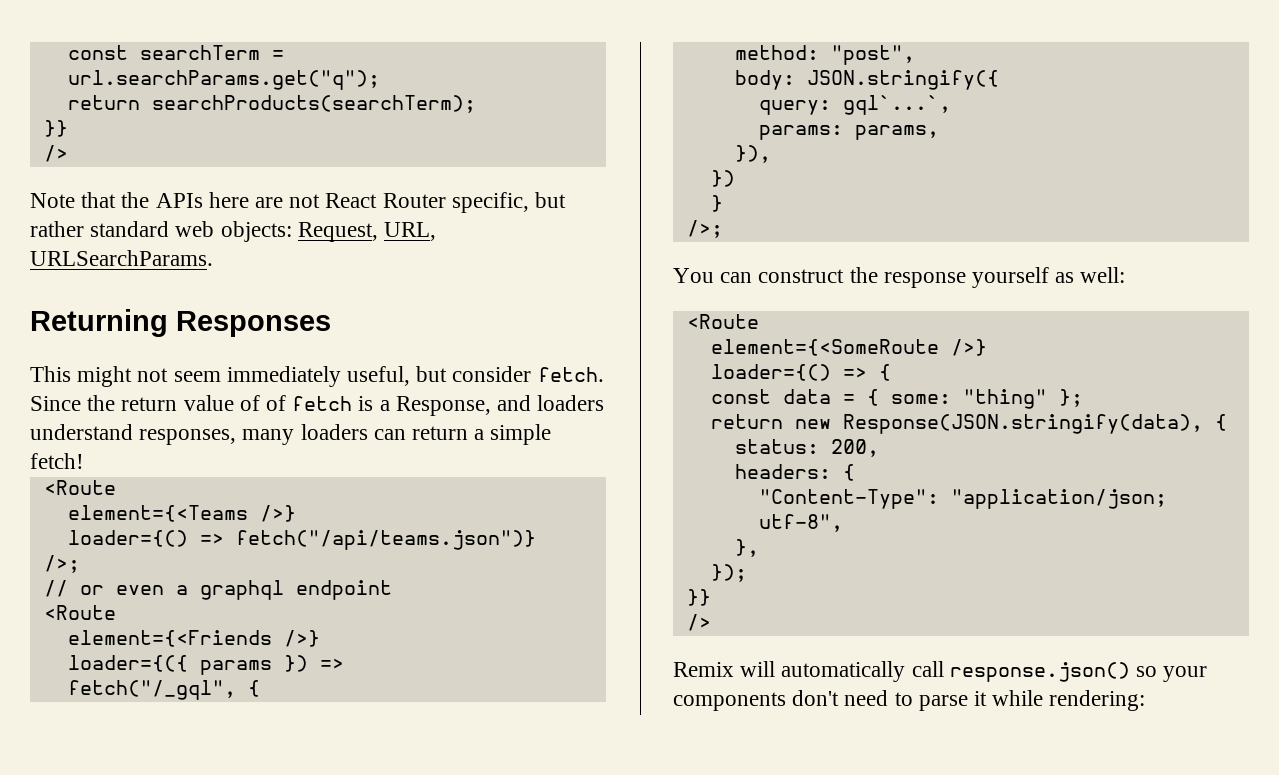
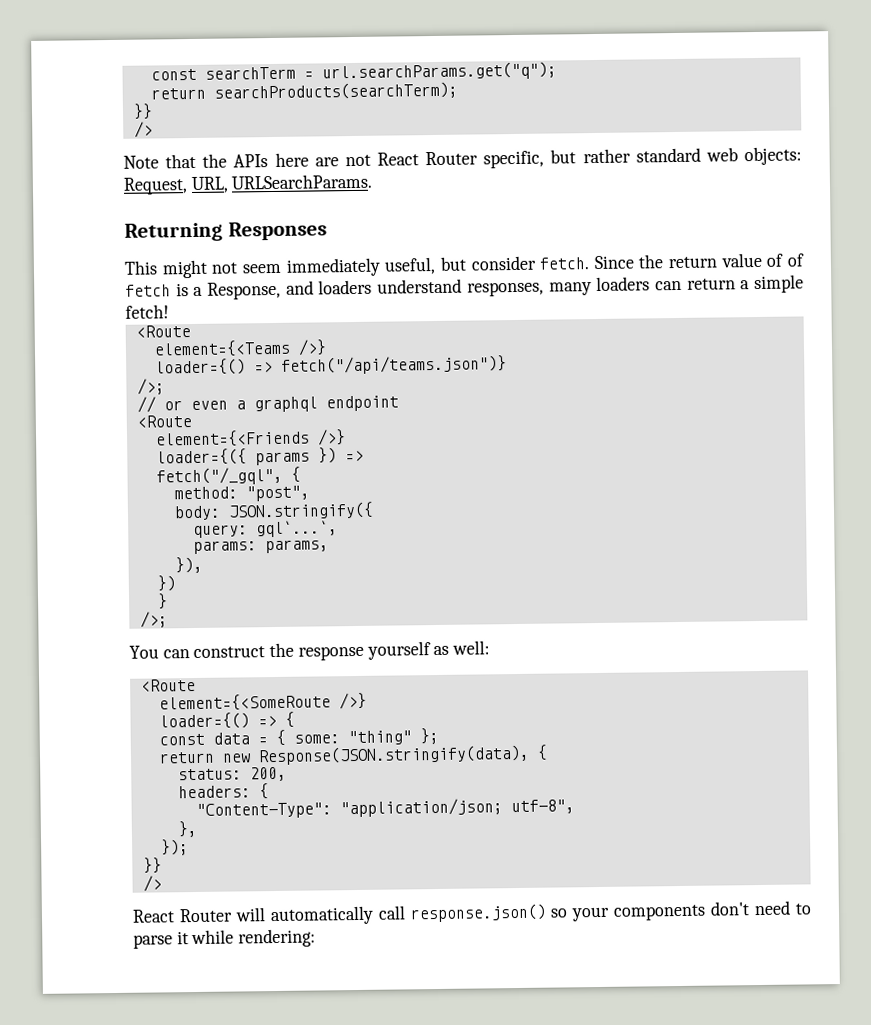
[673,662,734,677] Remix -> [132,908,233,923] React Router

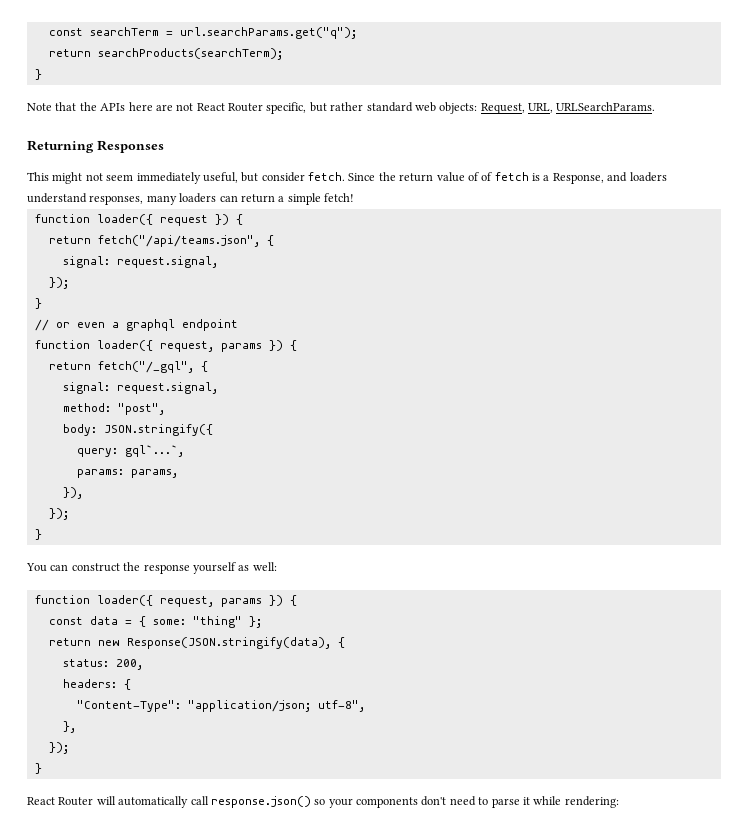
[132,103,153,120] [133,121,153,138] }} // /> -> [34,69,42,80] }
[135,325,191,338] [153,339,327,358] [154,355,507,376] [136,378,165,395] <Route // element={<Teams />} // loader={() => fetch("/api/teams.json")} // />; -> [34,214,243,226] [48,235,274,247] [62,256,218,268] [48,277,69,289] [34,298,42,309] function loader({ request }) { // return fetch("/api/teams.json", { // signal: request.signal, // }); // }
[136,415,192,428] [154,429,346,448] [155,447,364,466] <Route // element={<Friends />} // loader={({ params }) => // -> [34,340,297,352] [48,362,91,370] function loader({ request, params }) { // return
(301, 474) none -> [62,382,218,394] // signal: request.signal,
[156,575,176,592] [156,593,168,610] [139,611,168,628] }) // } // />; -> [48,508,69,520] [34,529,42,540] }); // }
[140,678,196,692] [158,692,367,712] [158,712,277,730] <Route // element={<SomeRoute />} // loader={() => -> [34,595,283,607] function loader({ request, params })
[142,857,162,874] [142,875,162,892] }} // /> -> [34,763,42,774] }

